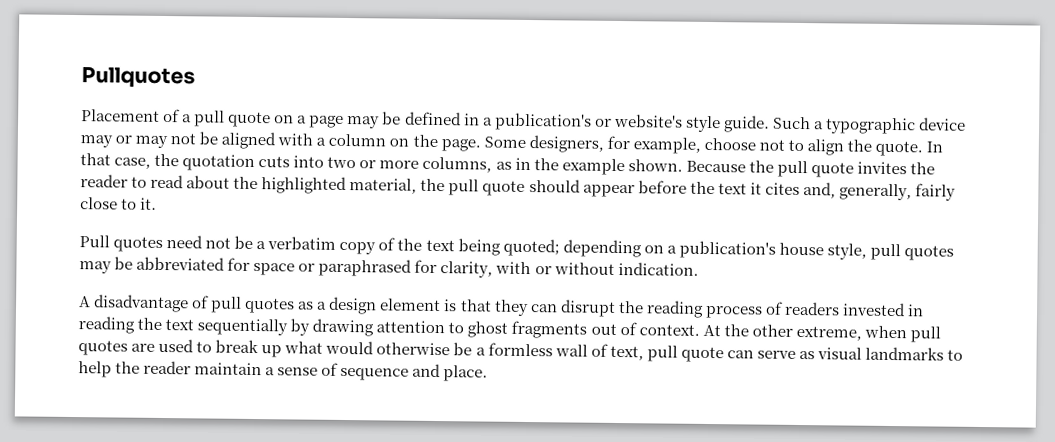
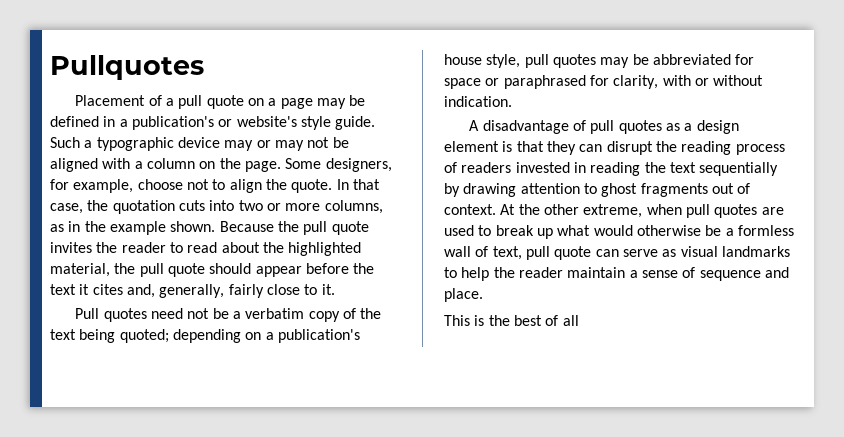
(489, 373) none -> [444,315,579,326] // This is the best of all

